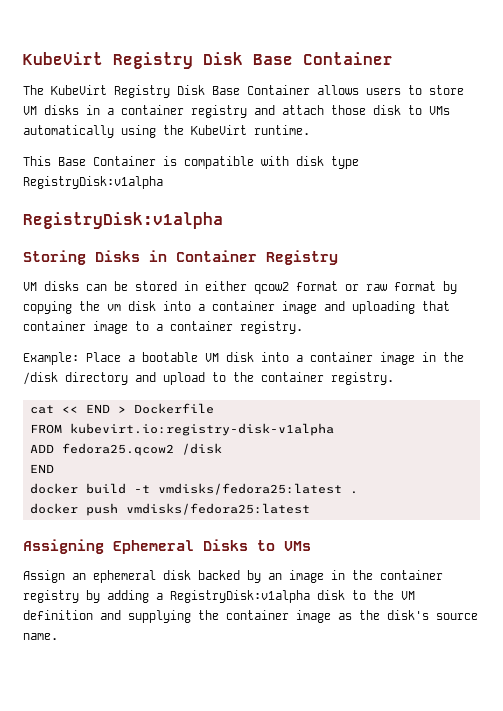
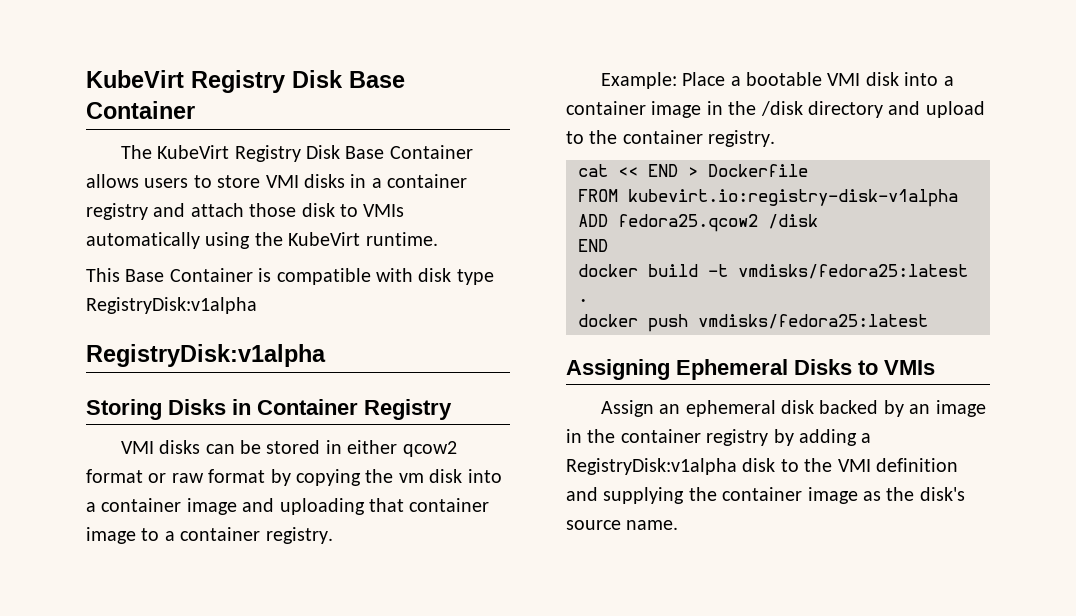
[23,106,37,115] VM -> [265,175,299,188] VMI
[429,106,450,115] VMs -> [363,204,405,217] VMIs
[23,282,37,291] VM -> [120,441,154,454] VMI
[205,353,219,362] VM -> [827,73,861,86] VMI
[284,541,311,551] VMs -> [884,360,935,375] VMIs
[401,591,415,600] VM -> [837,459,871,472] VMI

